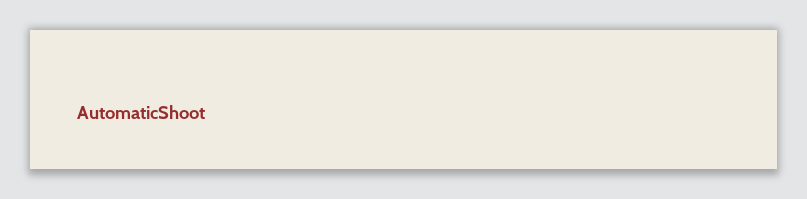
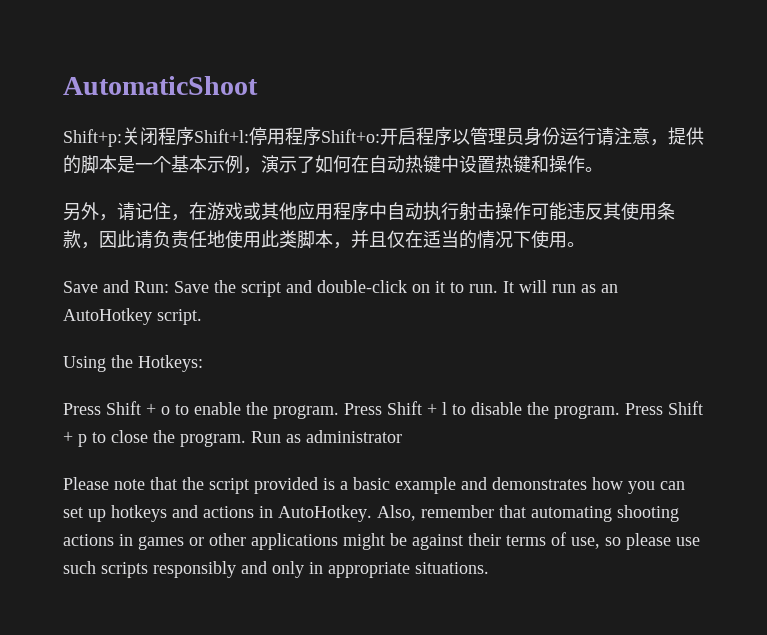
(205, 112) none -> [63,127,704,147] [63,155,603,174] [63,202,675,221] [63,230,585,249] [63,280,618,297] [63,308,202,325] [63,355,203,372] [63,401,703,419] [63,430,402,447] [63,477,685,494] [63,505,679,522] [63,532,700,550] [63,561,489,578] // Shift+p:关闭程序Shift+l:停用程序Shift+o:开启程序以管理员身份运行请注意，提供的脚本是一个基本示例，演示了如何在自动热键中设置热键和操作。 // 另外，请记住，在游戏或其他应用程序中自动执行射击操作可能违反其使用条款，因此请负责任地使用此类脚本，并且仅在适当的情况下使用。 // Save and Run: Save the script and double-click on it to run. It will run as an AutoHotkey script. // Using the Hotkeys: // Press Shift + o to enable the program. Press Shift + l to disable the program. Press Shift + p to close the program. Run as administrator // Please note that the script provided is a basic example and demonstrates how you can set up hotkeys and actions in AutoHotkey. Also, remember that automating shooting actions in games or other applications might be against their terms of use, so please use such scripts responsibly and only in appropriate situations.

